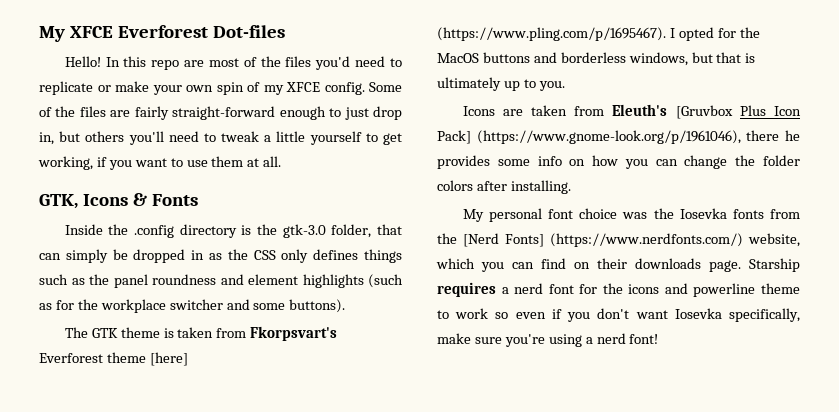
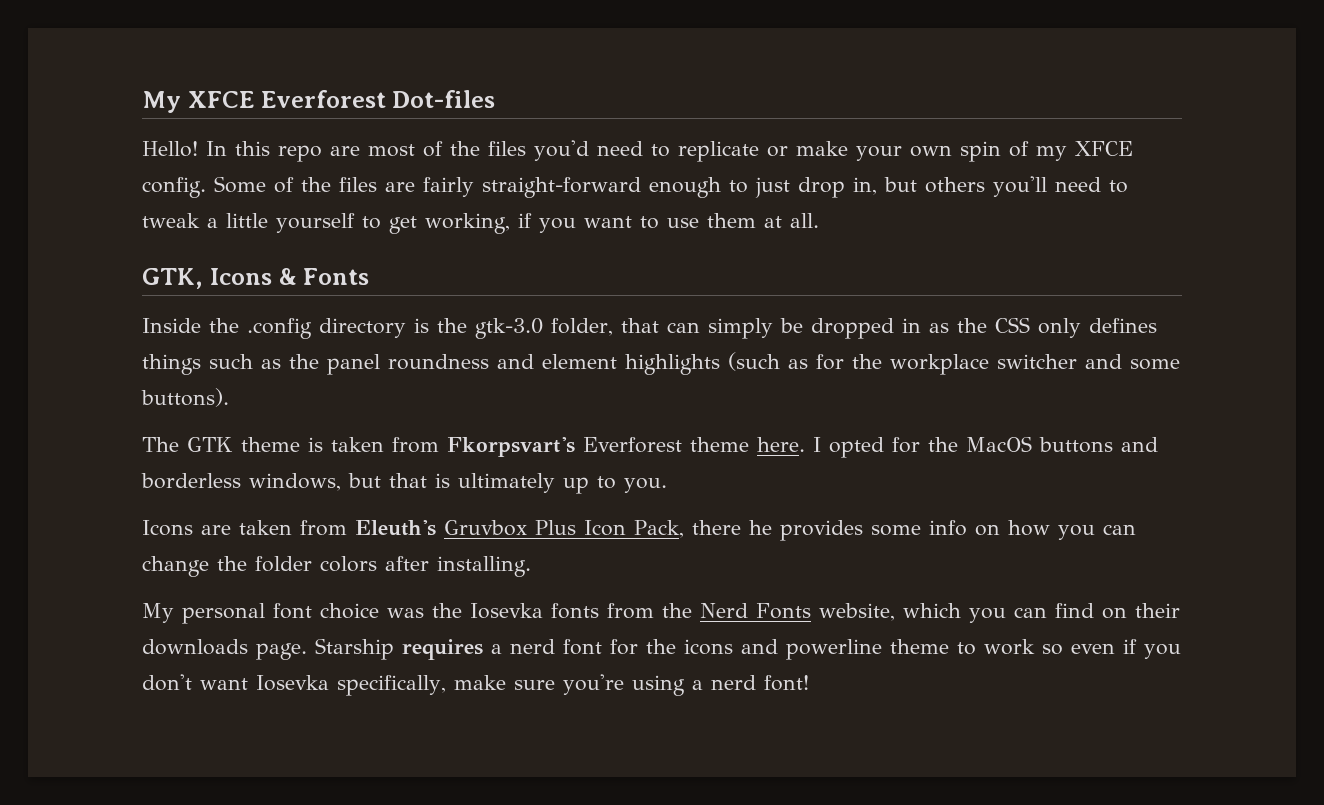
[149,352,188,366] [437,27,666,41] [here] (https://www.pling.com/p/1695467). -> [757,437,805,452] here.
[675,105,733,119] [Gruvbox -> [444,520,527,536] Gruvbox
[437,130,741,144] Pack] (https://www.gnome-look.org/p/1961046), -> [634,520,684,538] Pack,
[463,233,743,247] [Nerd Fonts] (https://www.nerdfonts.com/) -> [700,603,811,619] Nerd Fonts

